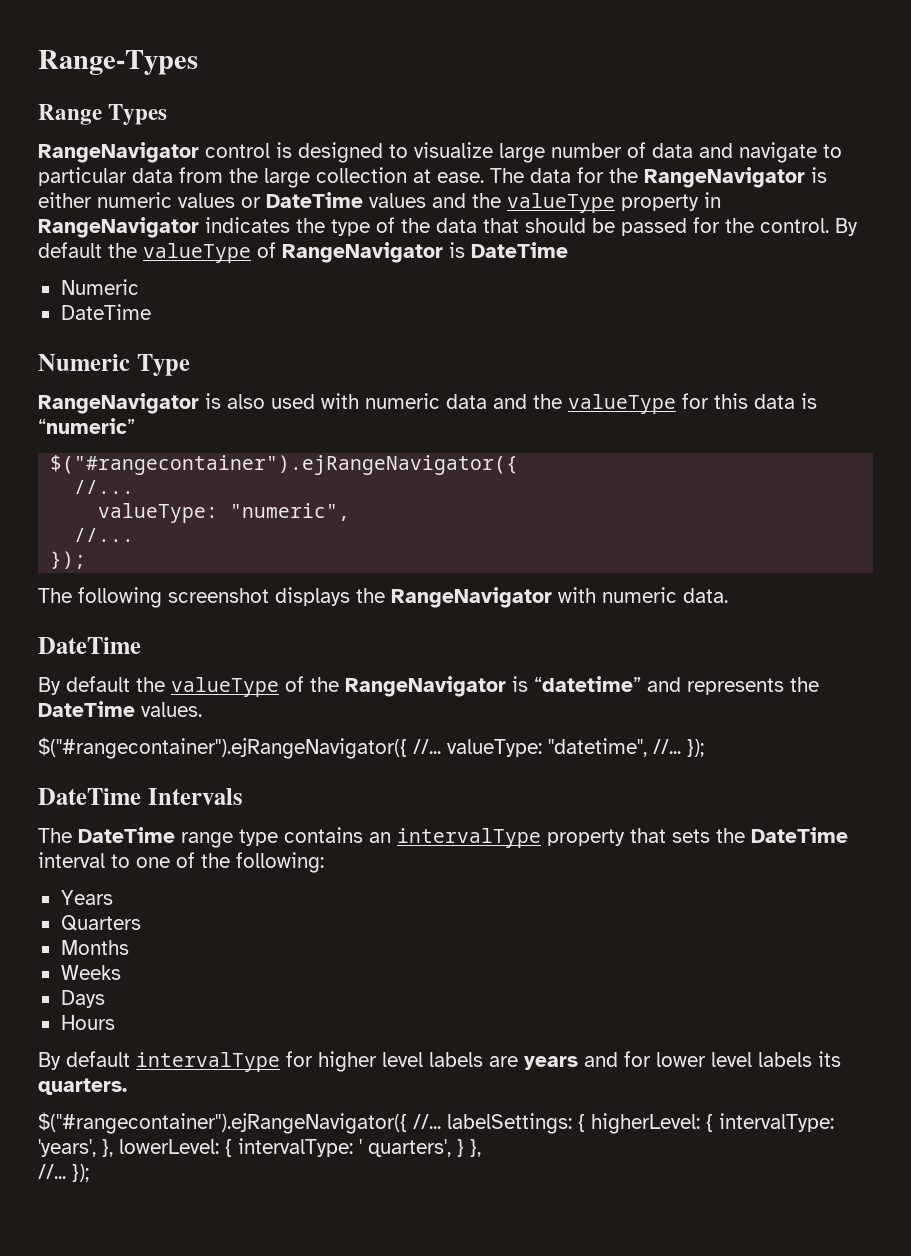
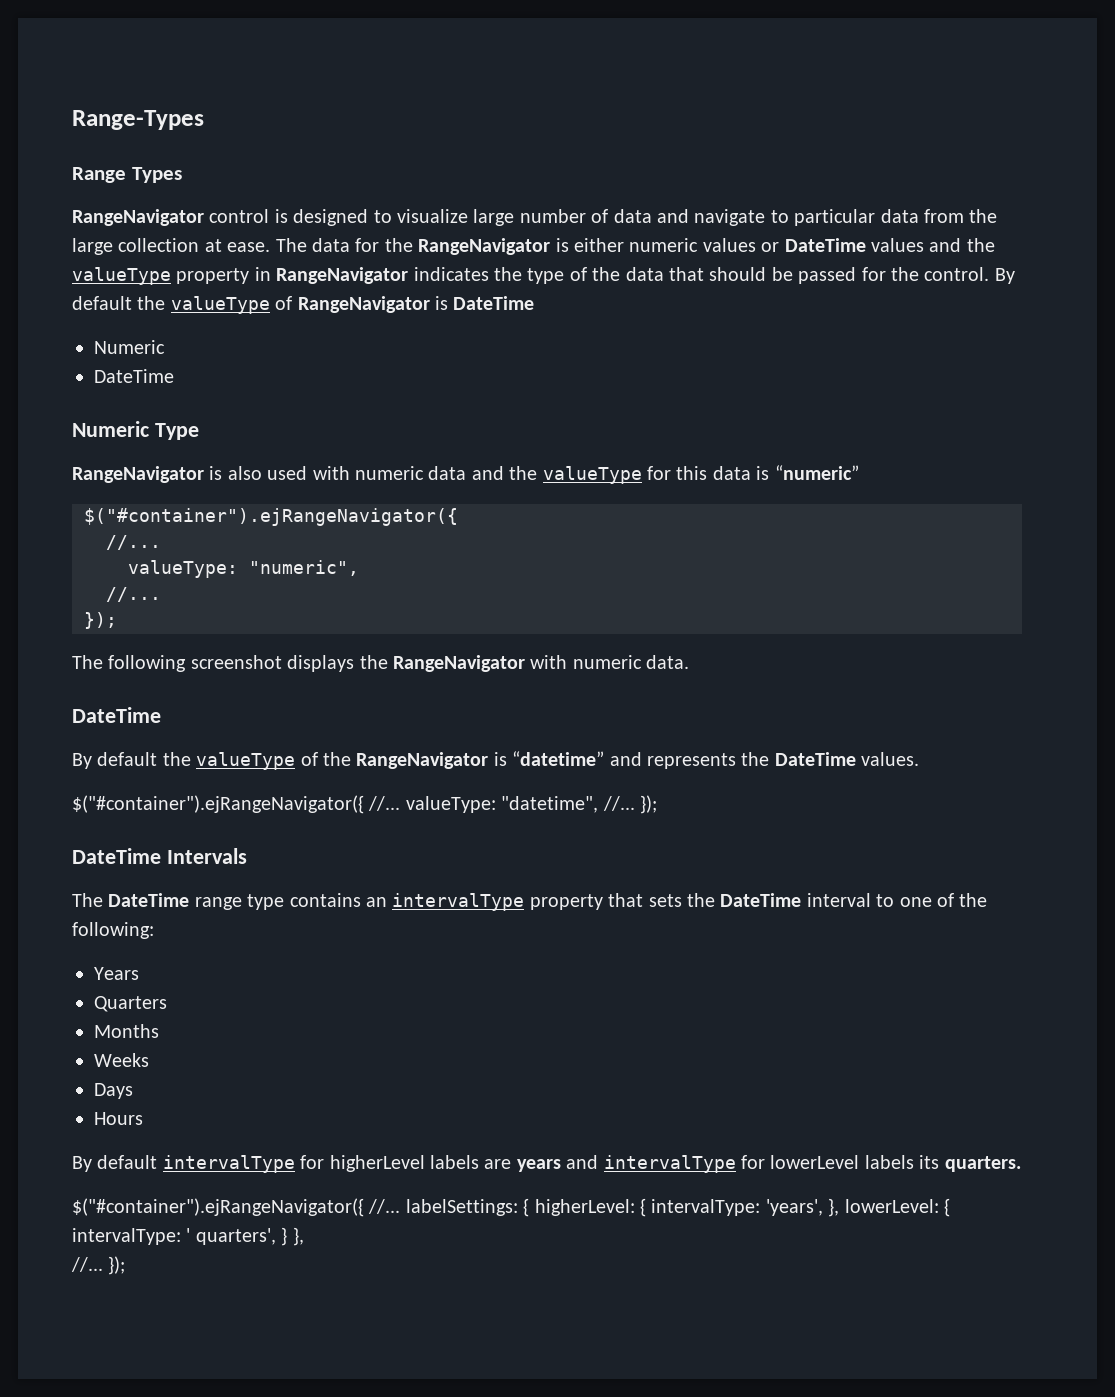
[50,455,519,475] $("#rangecontainer").ejRangeNavigator({ -> [84,508,458,526] $("#container").ejRangeNavigator({
[38,737,407,759] $("#rangecontainer").ejRangeNavigator({ -> [72,795,364,814] $("#container").ejRangeNavigator({
[318,1051,423,1072] higher level -> [329,1155,425,1172] higherLevel
[624,1051,752,1067] for lower level -> [603,1155,860,1173] intervalType for lowerLevel
[38,1112,407,1134] $("#rangecontainer").ejRangeNavigator({ -> [72,1198,364,1217] $("#container").ejRangeNavigator({

